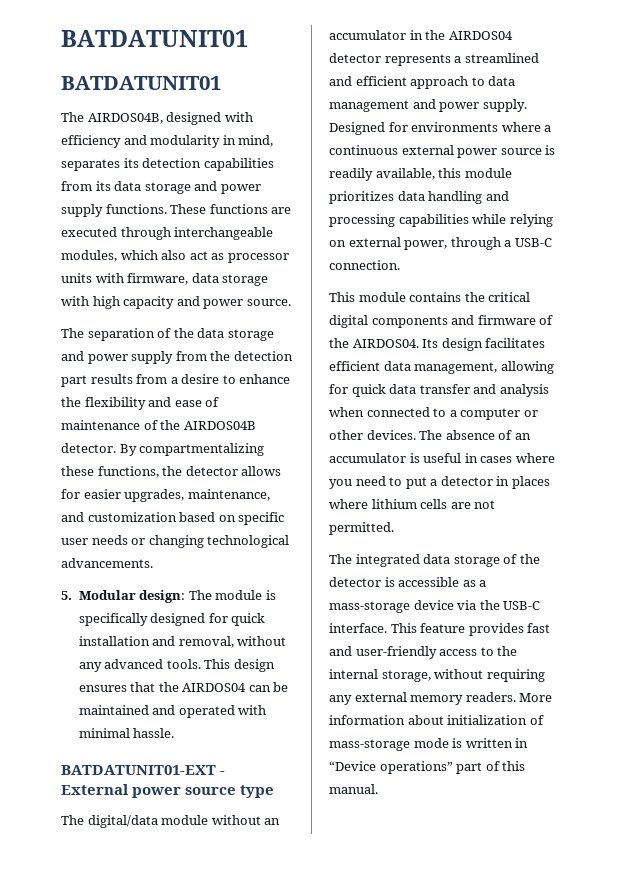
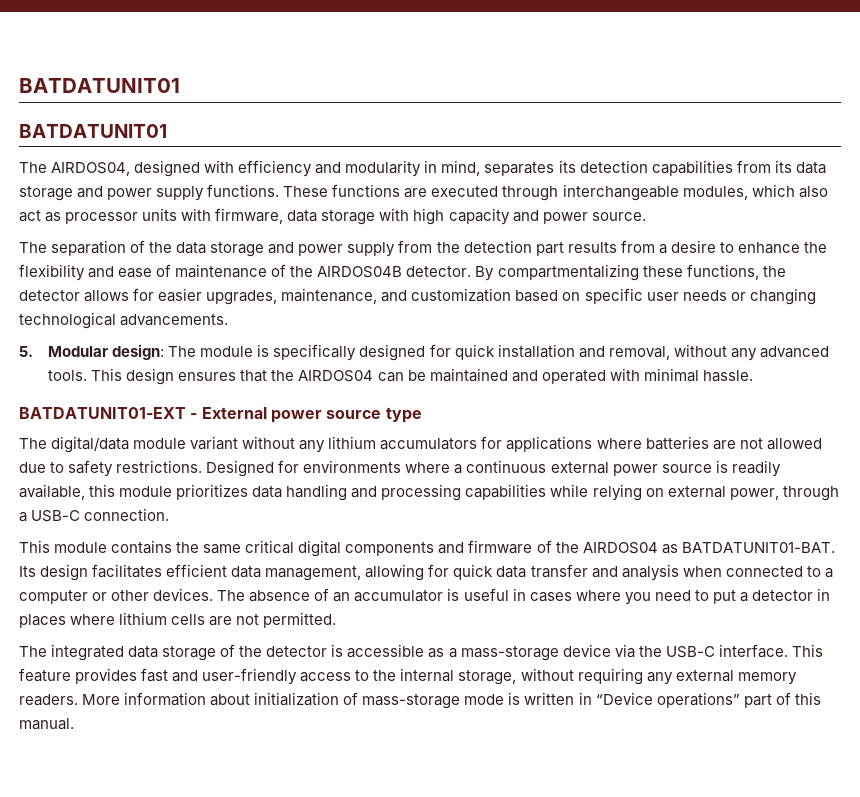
[87,113,163,124] AIRDOS04B, -> [51,162,131,176] AIRDOS04,
[211,815,281,825] [329,30,513,40] [329,53,539,66] [329,76,516,89] [329,99,527,112] without an accumulator in the AIRDOS04 detector represents a streamlined and efficient approach to data management and power supply. -> [190,436,822,453] [19,460,203,477] variant without any lithium accumulators for applications where batteries are not allowed due to safety restrictions.
(485, 297) none -> [203,544,242,554] same
[352,339,419,348] AIRDOS04. -> [582,542,835,554] AIRDOS04 as BATDATUNIT01-BAT.

